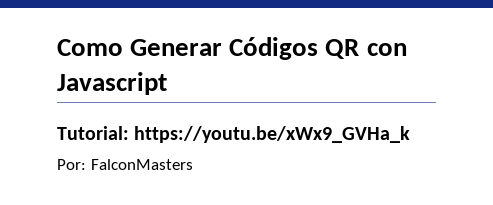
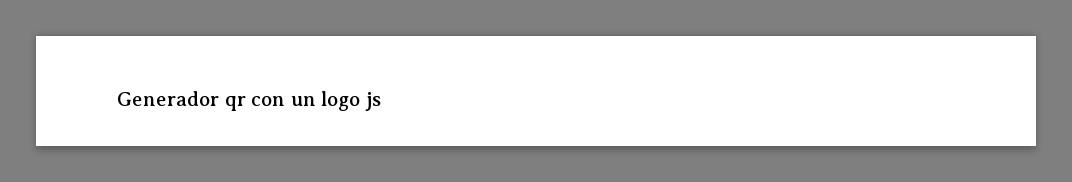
[57,37,407,60] [57,72,167,95] [57,126,411,143] [57,159,193,170] Como Generar Códigos QR con Javascript // Tutorial: https://youtu.be/xWx9_GVHa_k // Por: FalconMasters -> [117,91,381,111] Generador qr con un logo js

